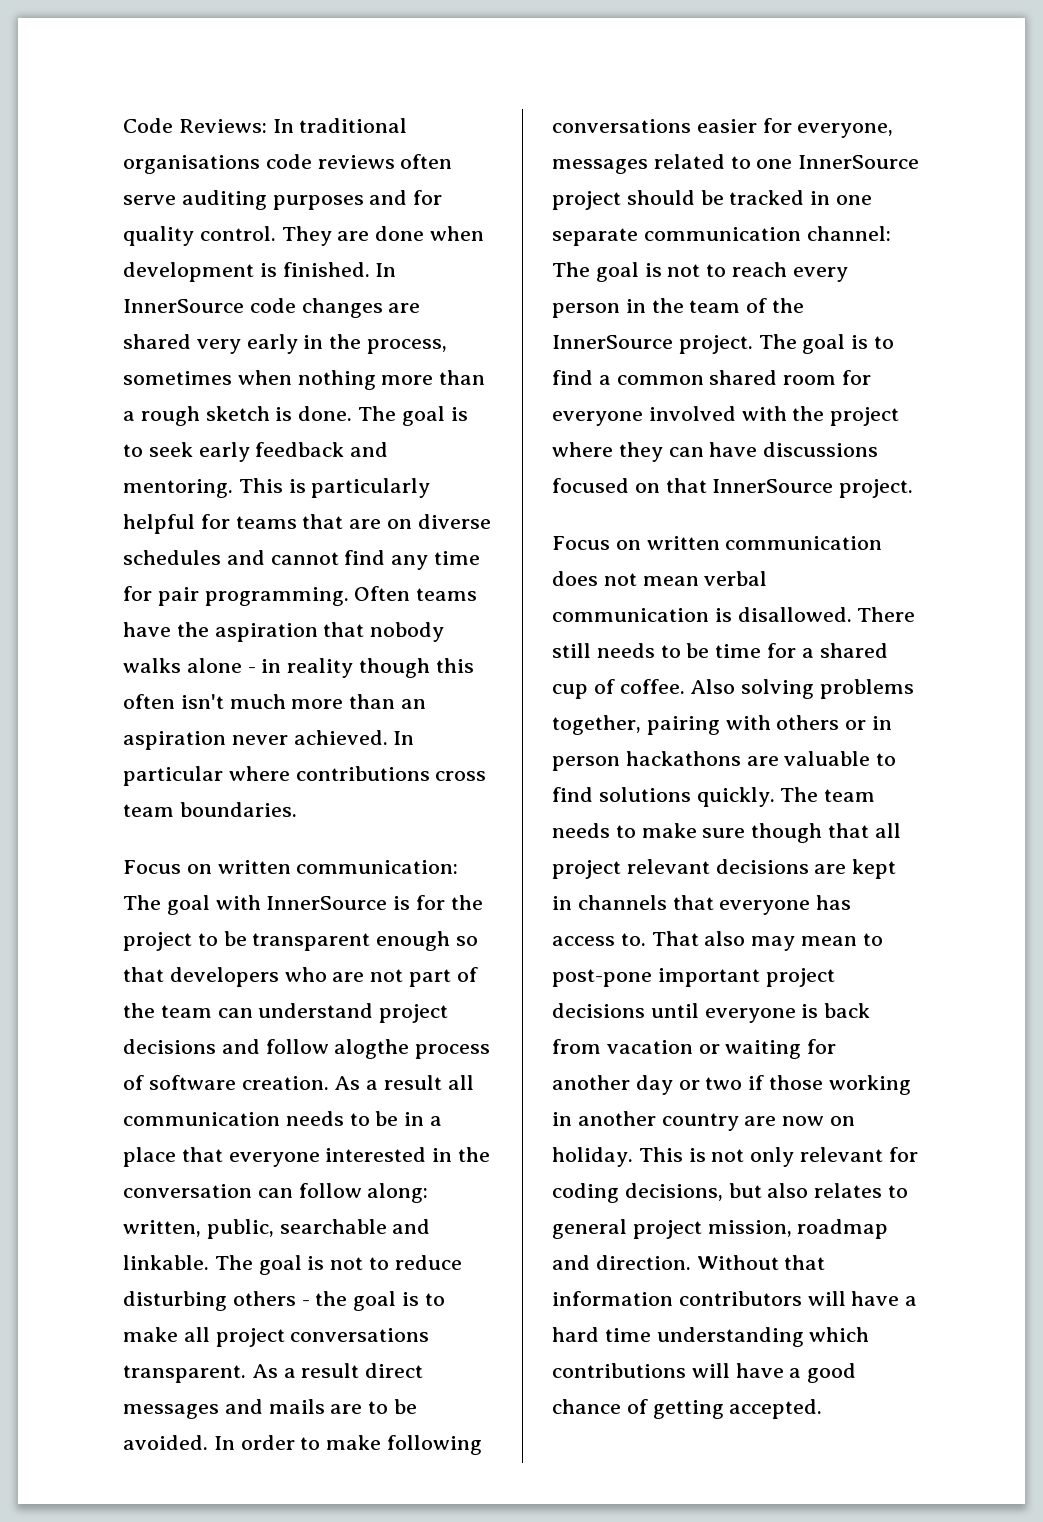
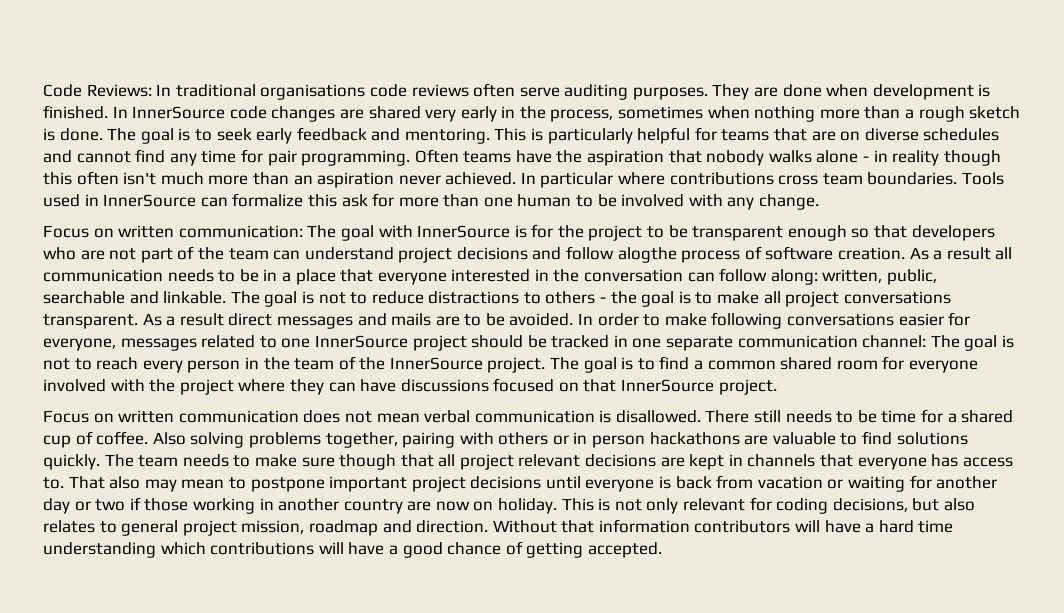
[272,190,443,210] [123,226,276,246] purposes and for quality control. -> [632,87,708,100] purposes.
(297, 809) none -> [962,172,1005,185] [43,193,820,210] Tools used in InnerSource can formalize this ask for more than one human to be involved with any change.
[123,1291,227,1311] disturbing -> [428,291,541,304] distractions to
[552,969,652,987] post-pone -> [250,477,325,492] postpone

